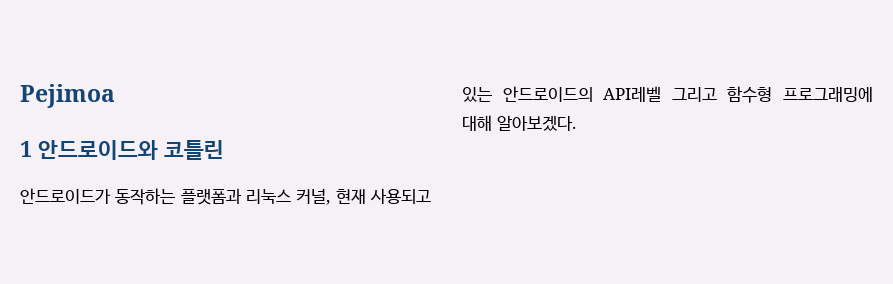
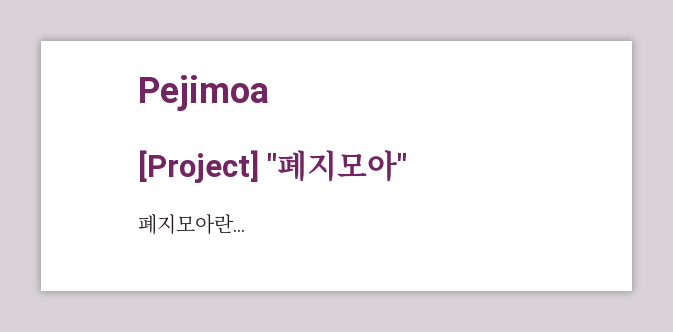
[20,140,224,160] [20,188,431,205] [462,86,873,103] [462,115,576,131] 1 안드로이드와 코틀린 // 안드로이드가 동작하는 플랫폼과 리눅스 커널, 현재 사용되고 있는 안드로이드의 API레벨 그리고 함수형 프로그래밍에 대해 알아보겠다. -> [138,150,408,183] [138,214,245,235] [Project] "폐지모아" // 폐지모아란...

